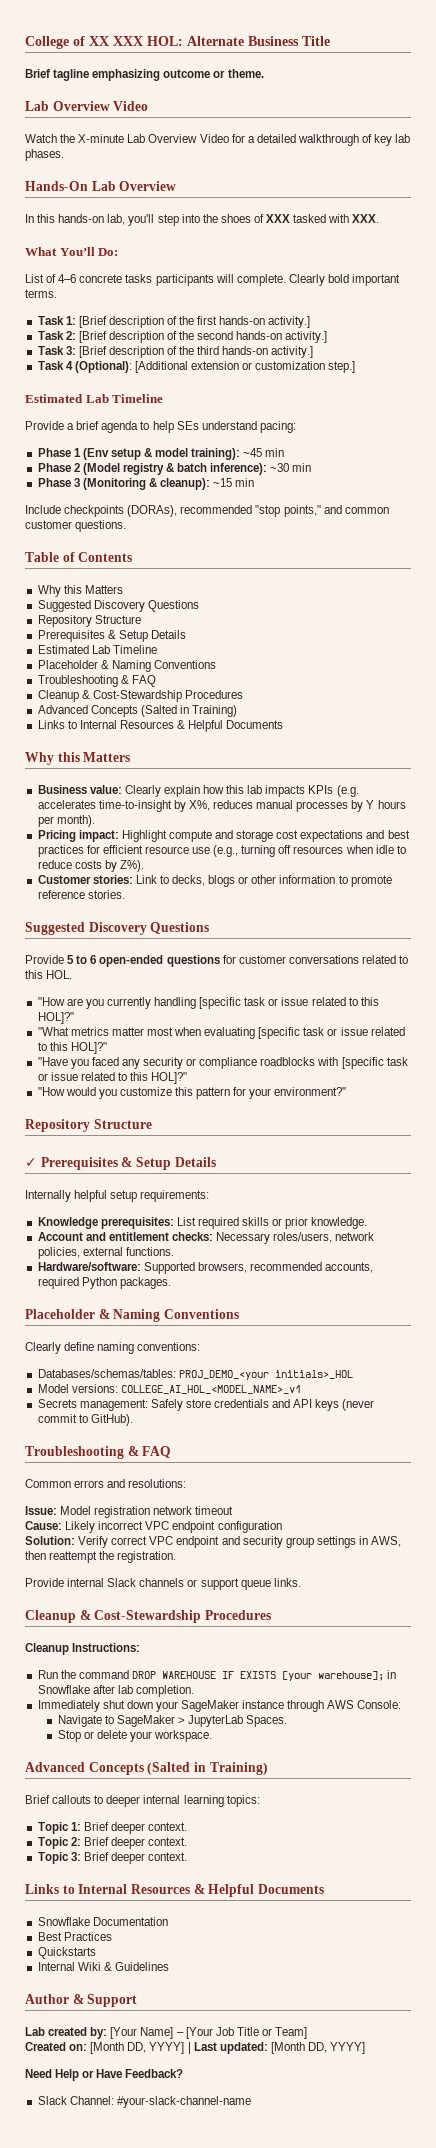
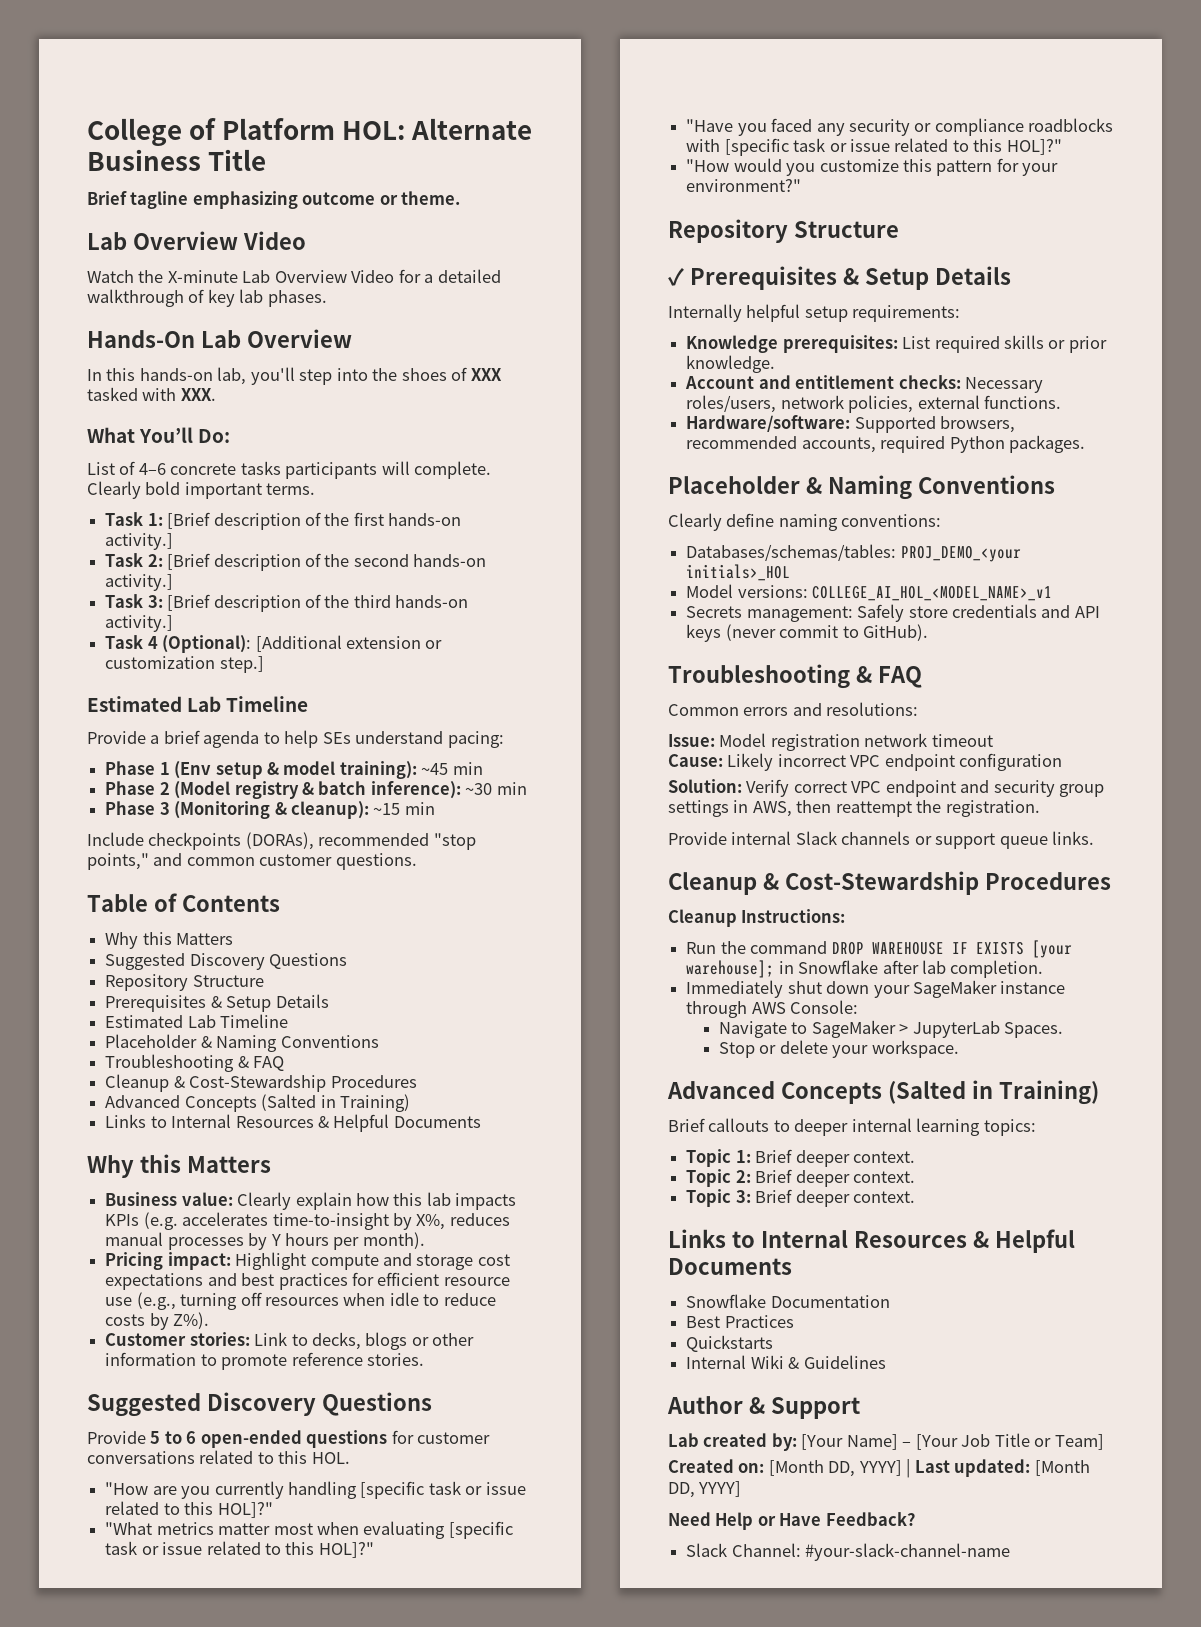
[89,36,143,46] XX XXX -> [222,118,336,140] Platform

